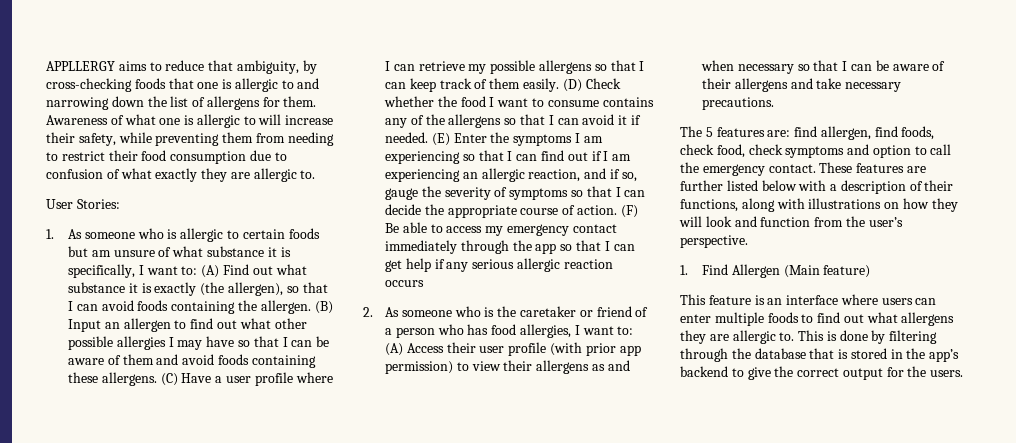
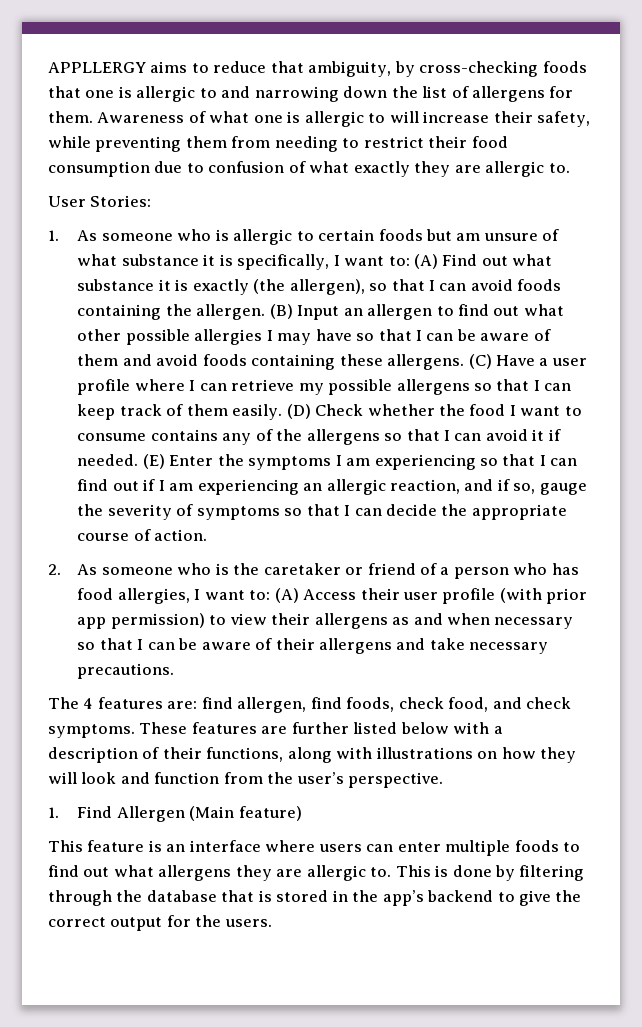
[620,205,638,218] [385,222,617,236] [385,240,635,254] [385,258,613,272] [385,280,425,287] (F) Be able to access my emergency contact immediately through the app so that I can get help if any serious allergic reaction occurs -> (208, 535) none
[705,127,713,137] 5 -> [83,698,94,709] 4
[748,144,952,158] [680,162,816,176] check symptoms and option to call the emergency contact. -> [492,697,572,709] [48,724,135,738] and check symptoms.

